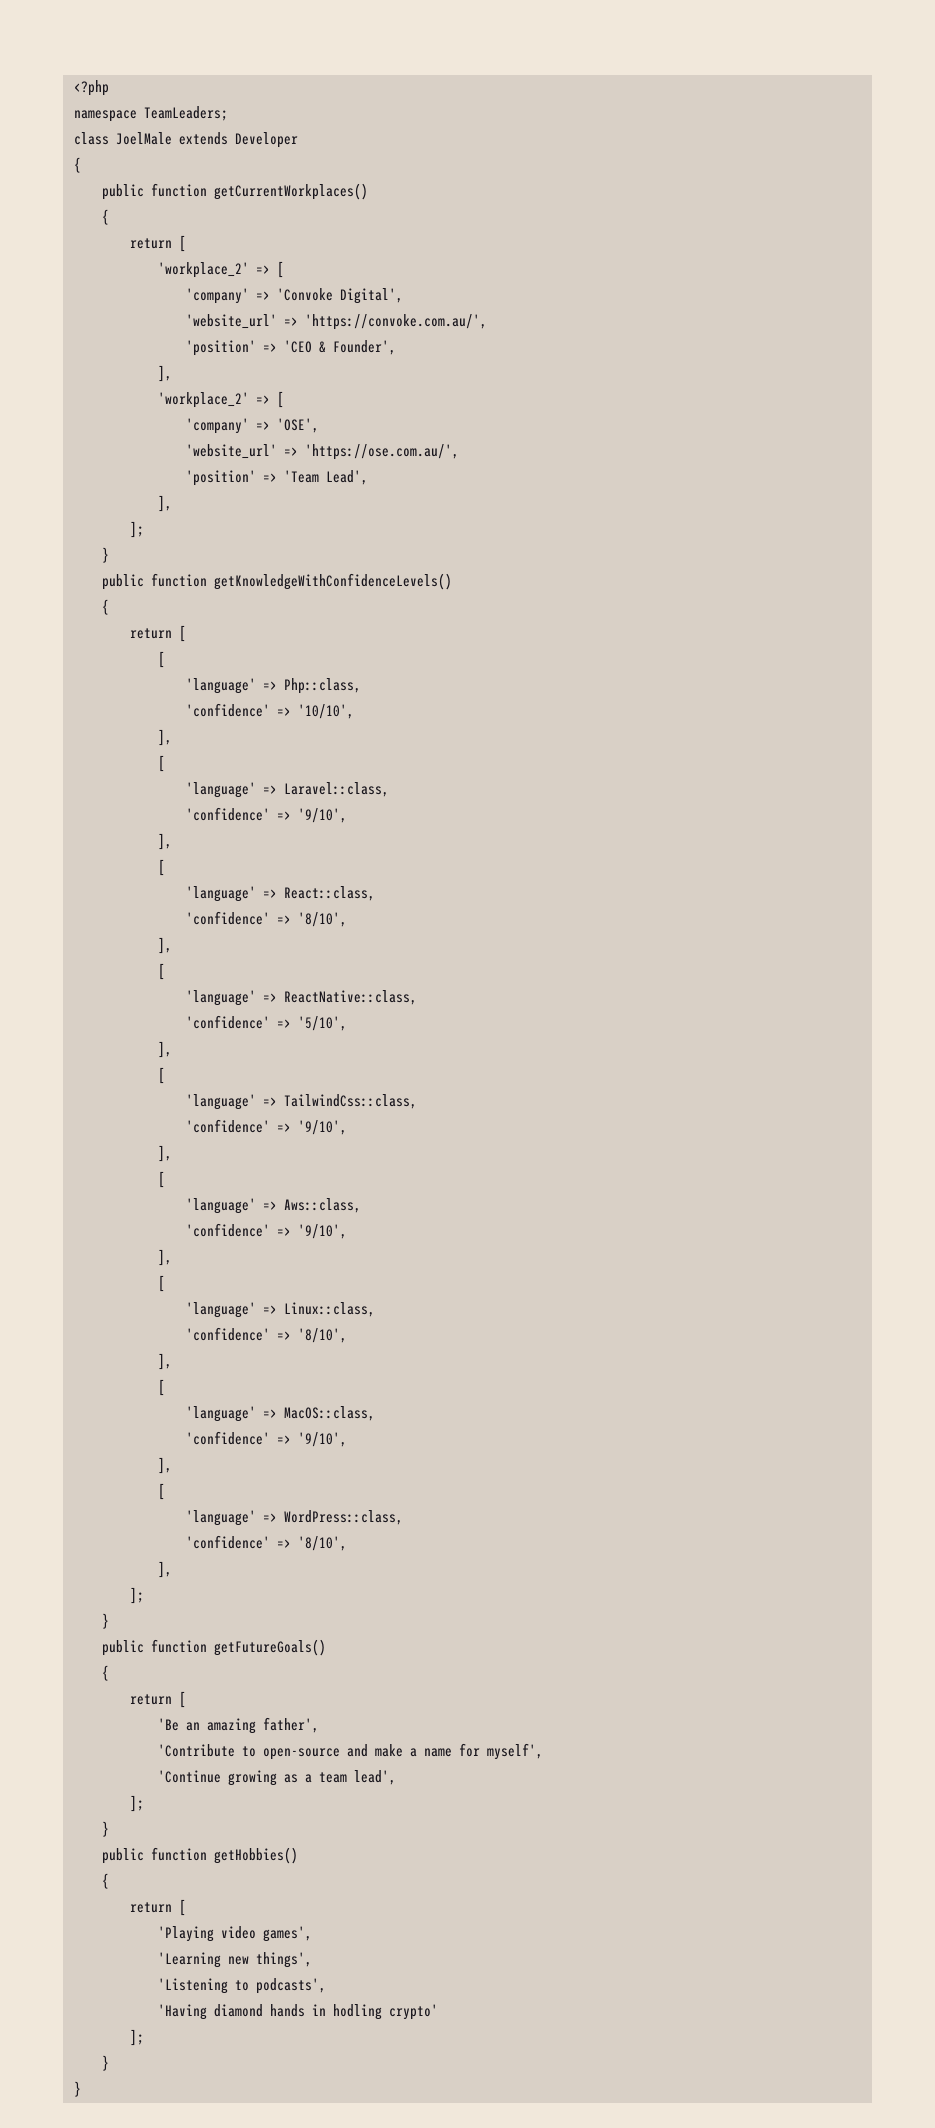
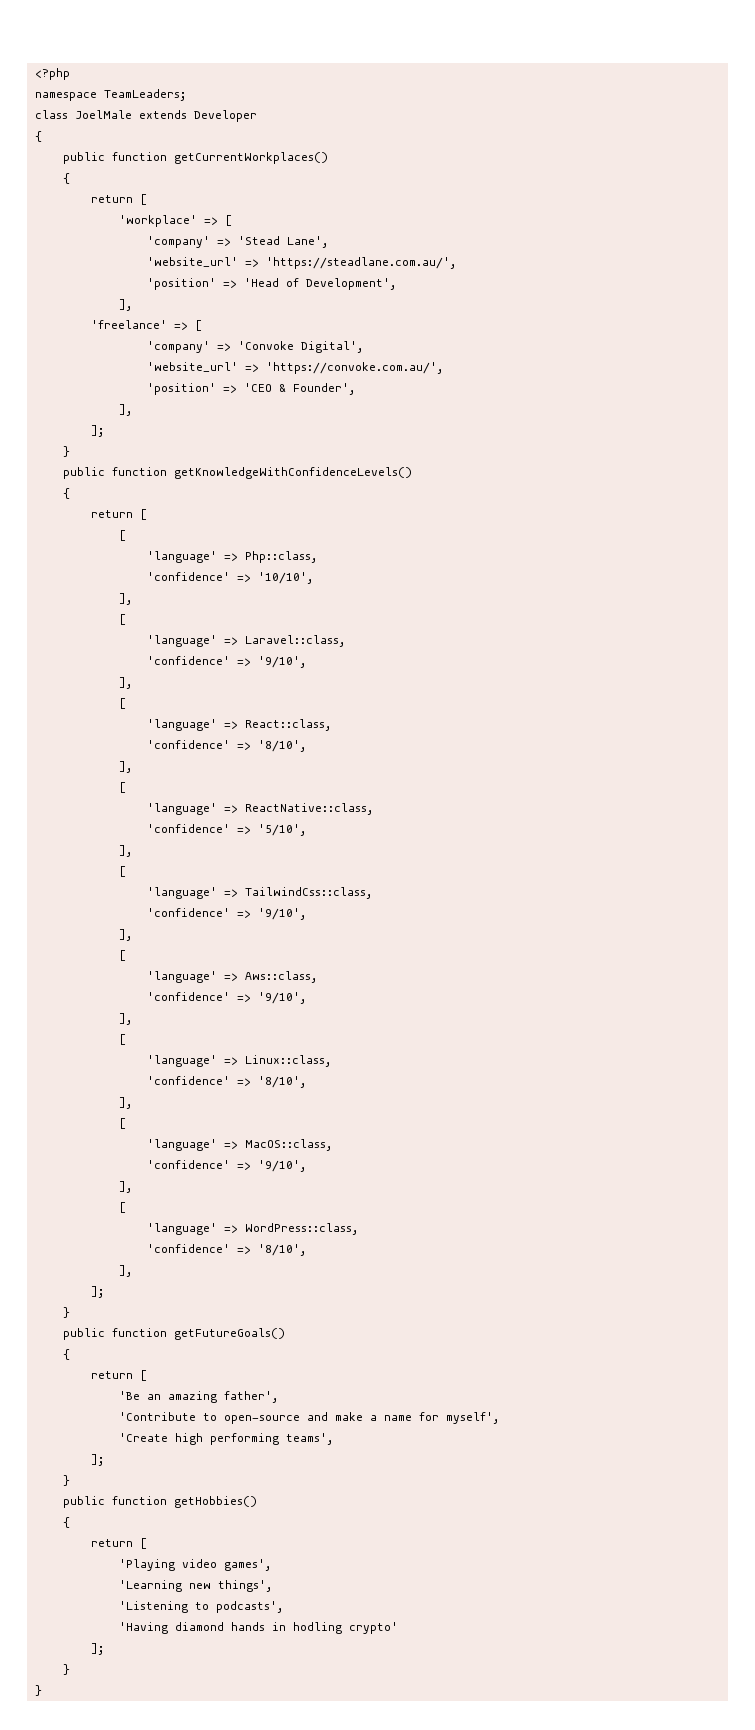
[158,262,250,278] 'workplace_2' -> [118,215,232,227] [146,236,328,248] [146,257,456,269] [146,278,396,290] [118,299,132,311] [90,320,167,329] 'workplace' => [ // 'company' => 'Stead Lane', // 'website_url' => 'https://steadlane.com.au/', // 'position' => 'Head of Development', // ], // 'freelance'
[158,391,285,408] [186,418,320,434] [186,444,460,460] [186,470,369,486] [158,495,173,512] // 'workplace_2' => [ // 'company' => 'OSE', // 'website_url' => 'https://ose.com.au/', // 'position' => 'Team Lead', // ], -> (132, 410) none
[158,1770,397,1786] 'Continue growing as a team lead', -> [118,1433,333,1445] 'Create high performing teams',

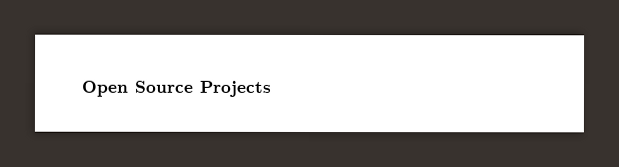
[34,68,70,80] [34,89,186,101] [34,110,257,122] [34,131,42,142] [62,152,328,164] [62,173,70,184] [90,194,147,205] [118,215,232,227] [146,236,328,248] [146,257,456,269] [146,278,396,290] [118,299,132,311] [90,320,202,331] [146,341,363,353] [146,362,443,374] [146,383,355,395] [118,404,132,416] [90,425,104,437] [62,446,70,457] [62,467,412,479] [62,488,70,499] [90,509,147,520] [118,530,126,541] [146,551,317,563] [146,572,313,584] [118,593,132,605] [118,614,126,625] [146,635,345,647] [146,656,306,668] [118,677,132,689] [118,698,126,709] [146,719,331,731] [146,740,306,752] [118,761,132,773] [118,782,126,793] [146,803,373,815] [146,824,306,836] [118,845,132,857] [118,866,126,877] [146,887,372,899] [146,908,306,920] [118,929,132,941] [118,950,126,961] [146,971,317,983] [146,992,306,1004] [118,1013,132,1025] [118,1034,126,1045] [146,1055,331,1067] [146,1076,306,1088] [118,1097,132,1109] [118,1118,126,1129] [146,1139,332,1151] [146,1160,306,1172] [118,1181,132,1193] [118,1202,126,1213] [146,1223,358,1235] [146,1244,306,1256] [118,1265,132,1277] [90,1286,104,1298] [62,1307,70,1318] [62,1328,285,1340] [62,1349,70,1360] [90,1370,147,1381] [118,1391,278,1403] [118,1412,499,1424] [118,1433,333,1445] [90,1454,104,1466] [62,1475,70,1486] [62,1496,257,1508] [62,1517,70,1528] [90,1538,147,1549] [118,1559,271,1571] [118,1580,272,1592] [118,1601,283,1613] [118,1622,398,1634] [90,1643,104,1655] [62,1664,70,1675] [34,1685,42,1696] <?php // namespace TeamLeaders; // class JoelMale extends Developer // { // public function getCurrentWorkplaces() // { // return [ // 'workplace' => [ // 'company' => 'Stead Lane', // 'website_url' => 'https://steadlane.com.au/', // 'position' => 'Head of Development', // ], // 'freelance' => [ // 'company' => 'Convoke Digital', // 'website_url' => 'https://convoke.com.au/', // 'position' => 'CEO & Founder', // ], // ]; // } // public function getKnowledgeWithConfidenceLevels() // { // return [ // [ // 'language' => Php::class, // 'confidence' => '10/10', // ], // [ // 'language' => Laravel::class, // 'confidence' => '9/10', // ], // [ // 'language' => React::class, // 'confidence' => '8/10', // ], // [ // 'language' => ReactNative::class, // 'confidence' => '5/10', // ], // [ // 'language' => TailwindCss::class, // 'confidence' => '9/10', // ], // [ // 'language' => Aws::class, // 'confidence' => '9/10', // ], // [ // 'language' => Linux::class, // 'confidence' => '8/10', // ], // [ // 'language' => MacOS::class, // 'confidence' => '9/10', // ], // [ // 'language' => WordPress::class, // 'confidence' => '8/10', // ], // ]; // } // public function getFutureGoals() // { // return [ // 'Be an amazing father', // 'Contribute to open-source and make a name for myself', // 'Create high performing teams', // ]; // } // public function getHobbies() // { // return [ // 'Playing video games', // 'Learning new things', // 'Listening to podcasts', // 'Having diamond hands in hodling crypto' // ]; // } // } -> [81,80,272,97] Open Source Projects

